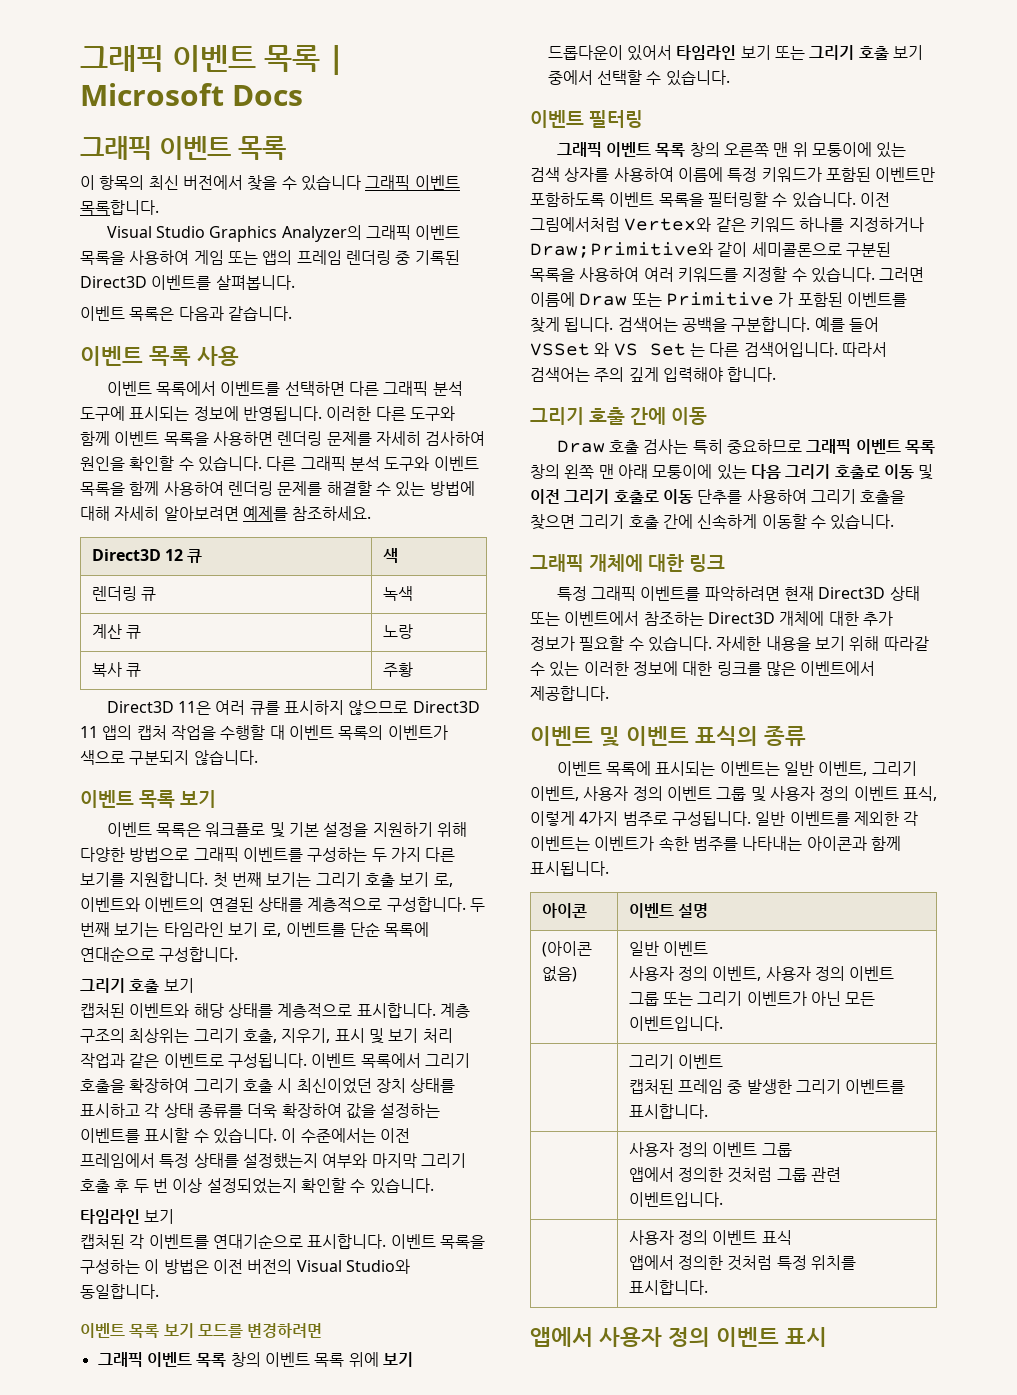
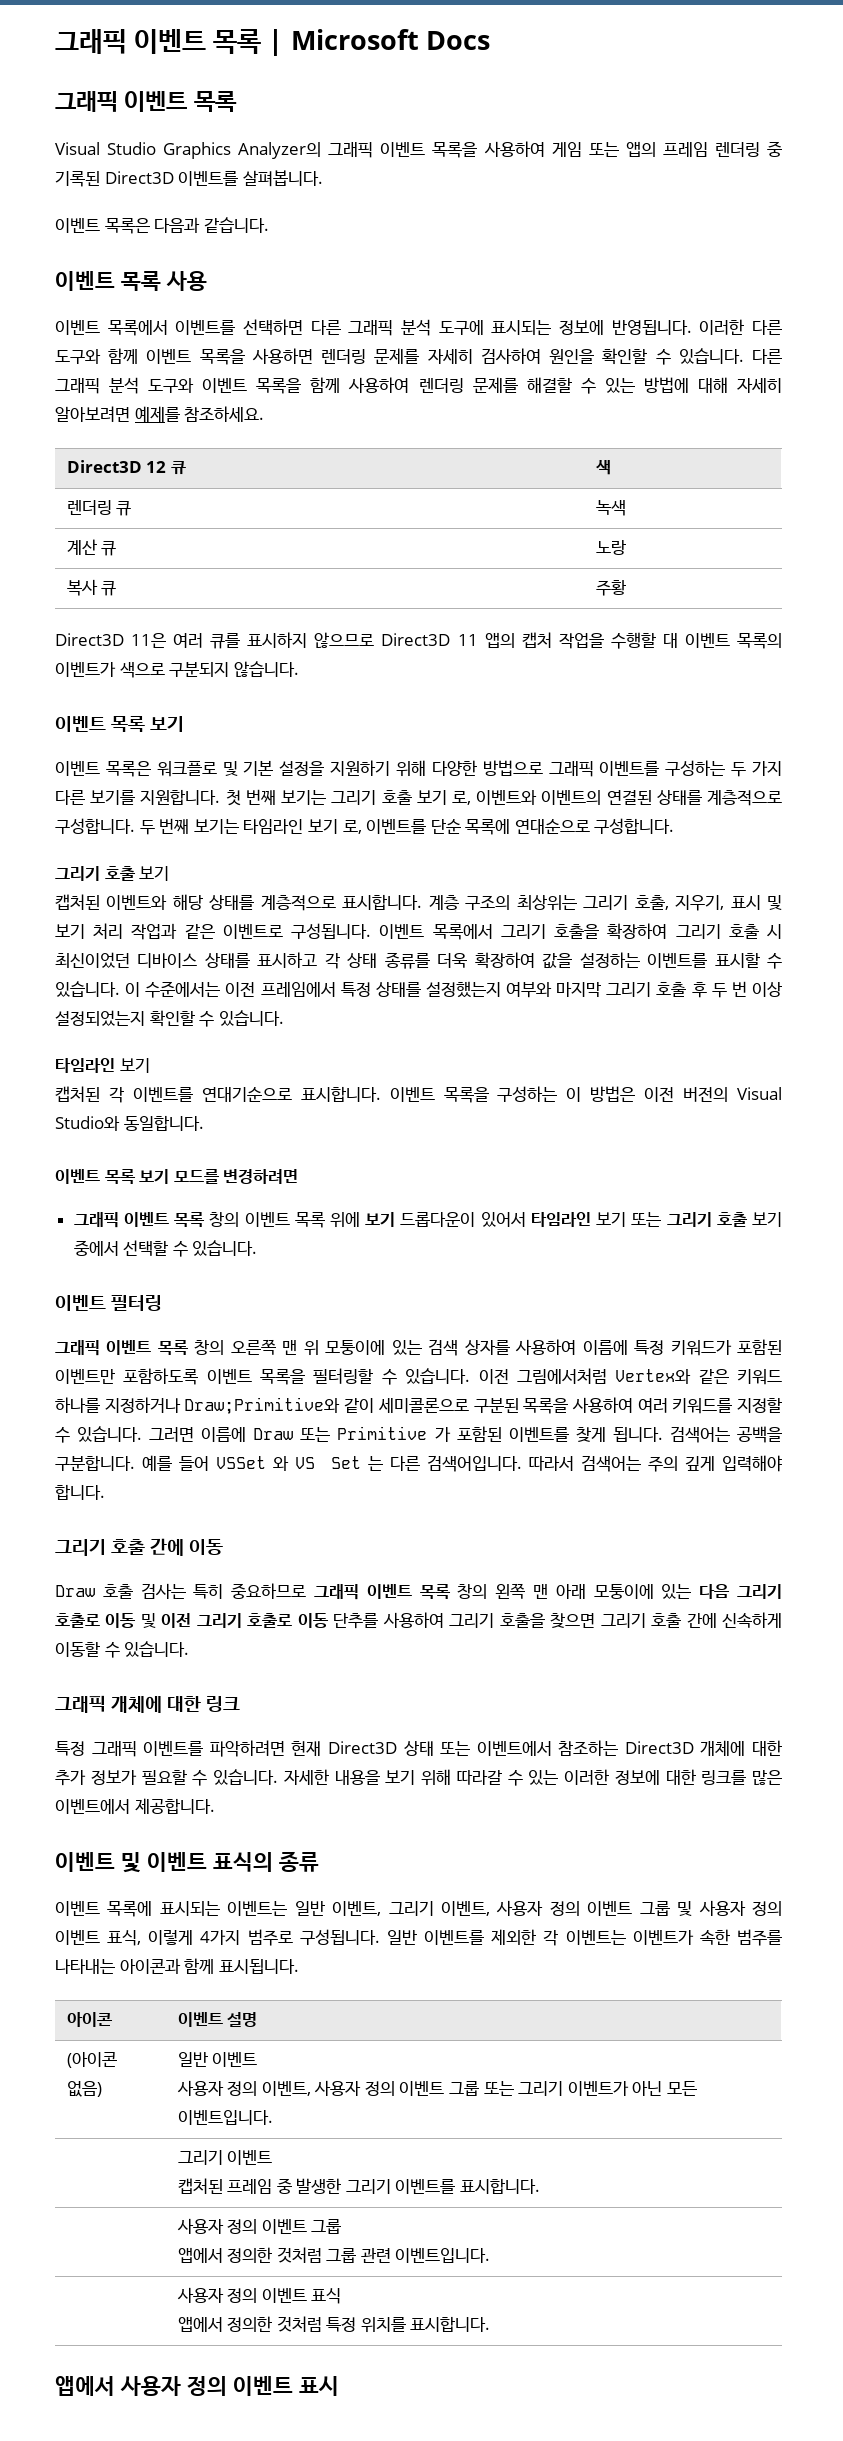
[80,175,460,191] [80,200,159,215] // 이 항목의 최신 버전에서 찾을 수 있습니다 그래픽 이벤트 목록합니다. -> (237, 101) none
[375,1078,406,1093] 장치 -> [137,953,198,968] 디바이스

